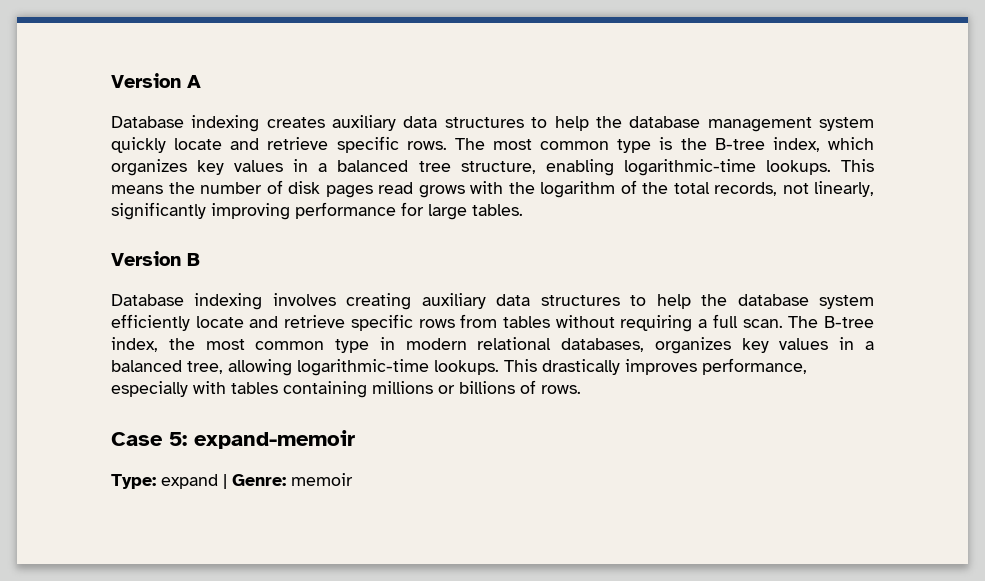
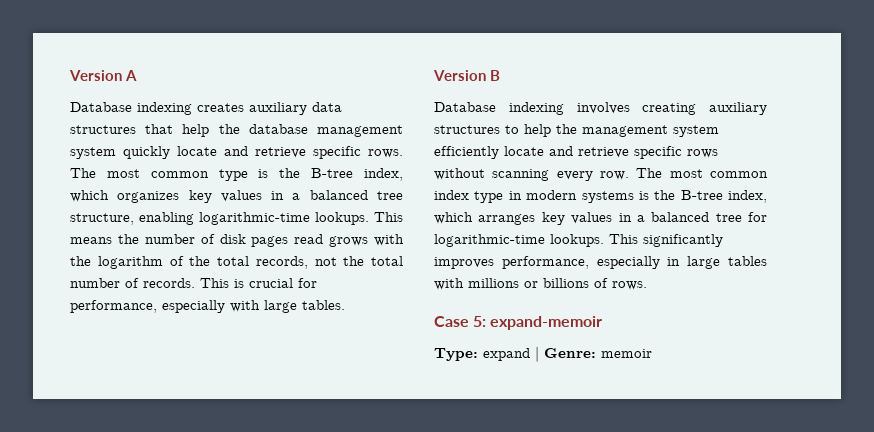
[531,117,548,128] to -> [145,124,174,134] that
[814,181,874,197] [111,202,424,220] linearly, significantly improving performance for -> [343,256,403,266] [70,278,317,288] [70,300,260,313] the total number of records. This is crucial for performance, especially with
[496,294,809,309] data structures to help the database -> [434,124,668,137] structures to help the management
[460,314,874,332] [111,337,325,352] from tables without requiring a full scan. The B-tree index, the most common -> [434,168,768,181] [434,190,469,200] without scanning every row. The most common index
[477,337,874,354] [111,359,620,376] relational databases, organizes key values in a balanced tree, allowing logarithmic-time lookups. This drastically -> [581,190,767,203] [434,212,767,225] [434,234,723,247] systems is the B-tree index, which arranges key values in a balanced tree for logarithmic-time lookups. This significantly
[193,381,367,398] with tables containing -> [667,256,767,269] [434,278,464,290] in large tables with

